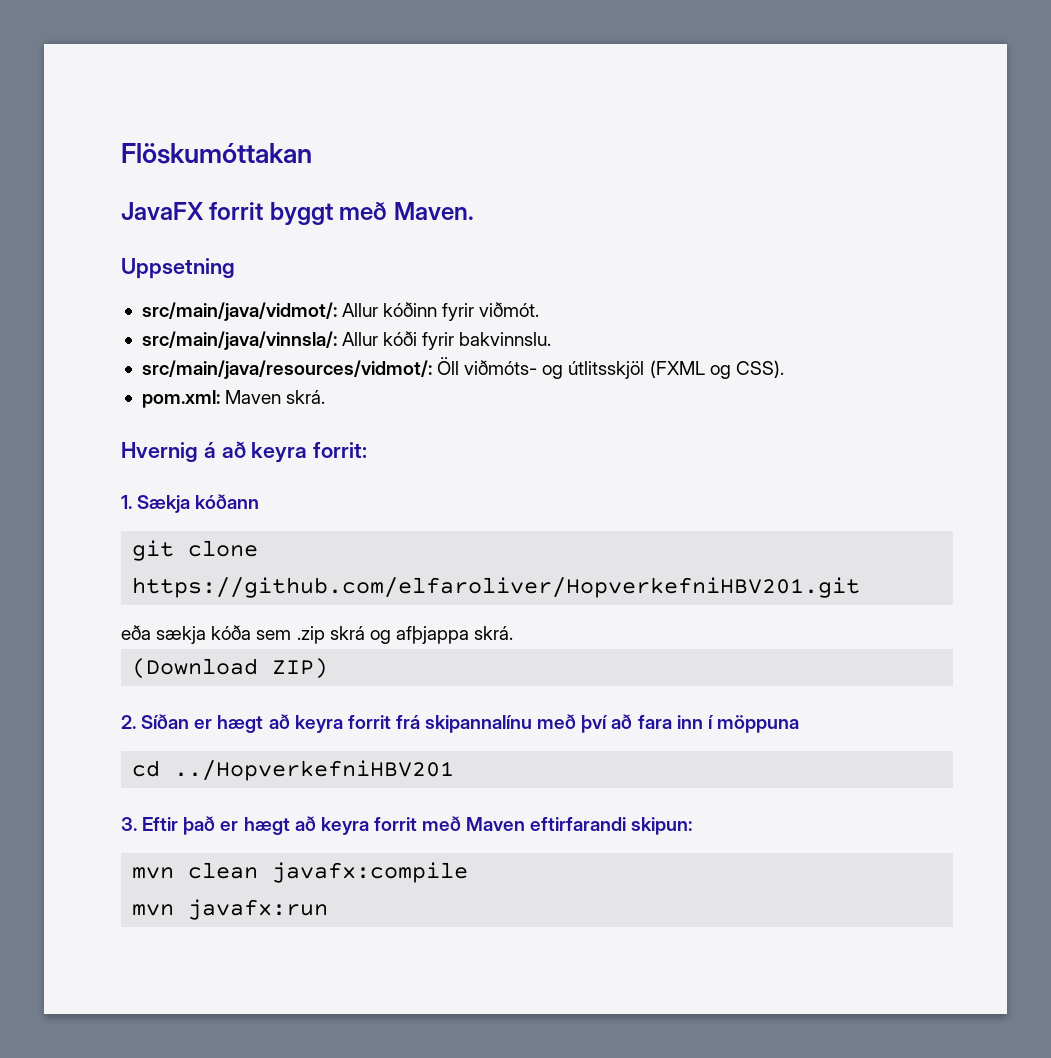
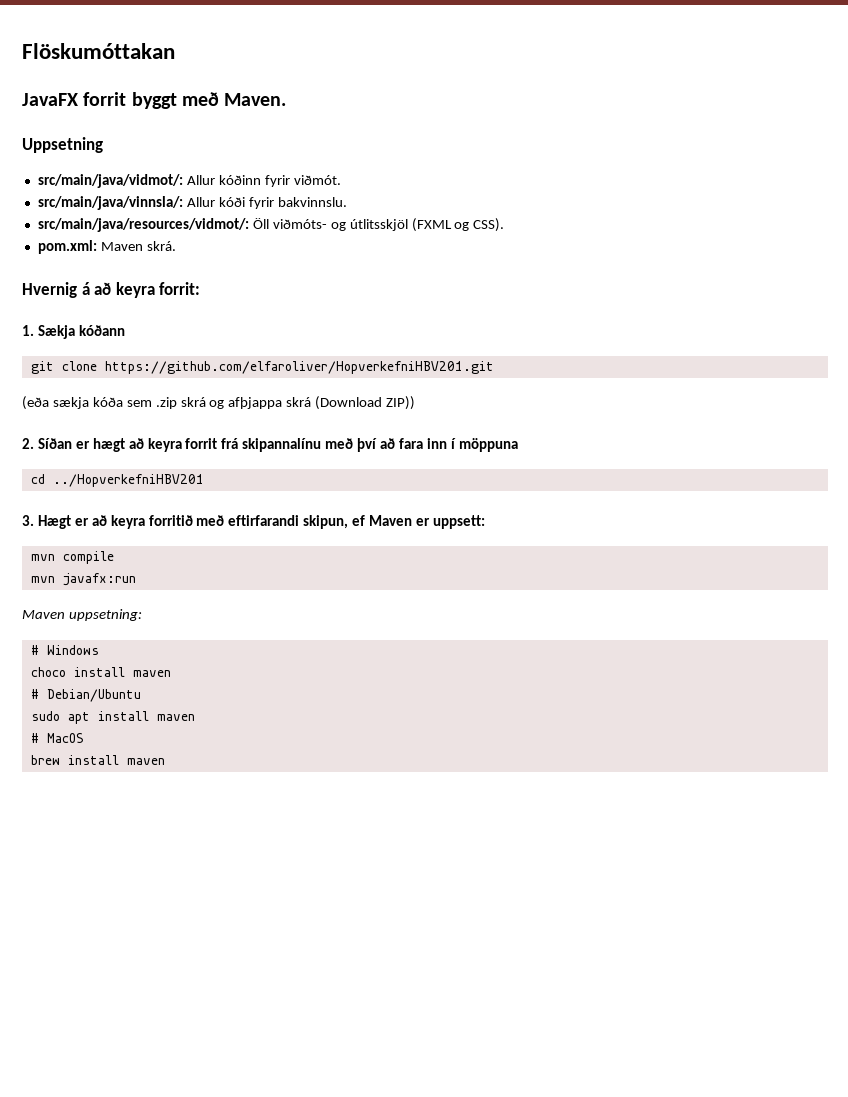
[121,625,151,640] eða -> [22,396,49,410] (eða
[474,626,514,640] [132,658,329,679] skrá. // (Download ZIP) -> [286,396,416,410] skrá (Download ZIP))
[142,816,693,835] [132,862,469,883] Eftir það er hægt að keyra forrit með Maven eftirfarandi skipun: // mvn clean javafx:compile -> [37,515,485,529] [30,551,114,564] Hægt er að keyra forritið með eftirfarandi skipun, ef Maven er uppsett: // mvn compile
(329, 909) none -> [22,609,142,621] [30,645,99,655] [30,667,171,677] [30,689,141,702] [30,711,195,724] [30,733,84,743] [30,755,165,765] // Maven uppsetning: // # Windows // choco install maven // # Debian/Ubuntu // sudo apt install maven // # MacOS // brew install maven

